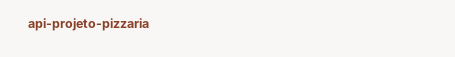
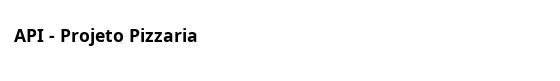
[28,18,149,31] api-projeto-pizzaria -> [14,28,198,46] API - Projeto Pizzaria

